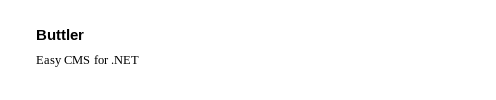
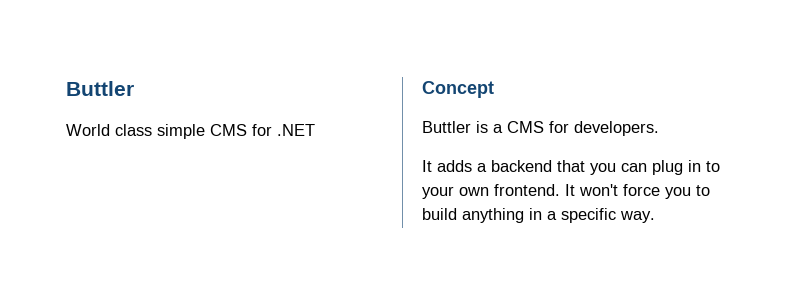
[36,56,62,67] Easy -> [66,124,205,139] World class simple
(140, 60) none -> [422,81,494,98] [422,121,659,136] [422,160,720,175] [422,184,710,199] [422,208,655,223] // Concept // Buttler is a CMS for developers. // It adds a backend that you can plug in to your own frontend. It won't force you to build anything in a specific way.

